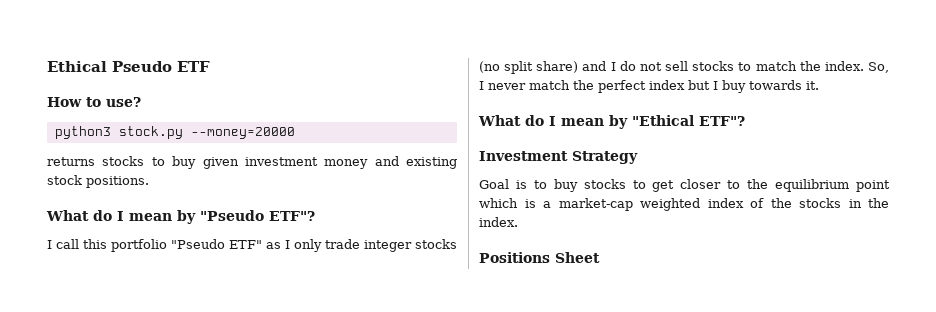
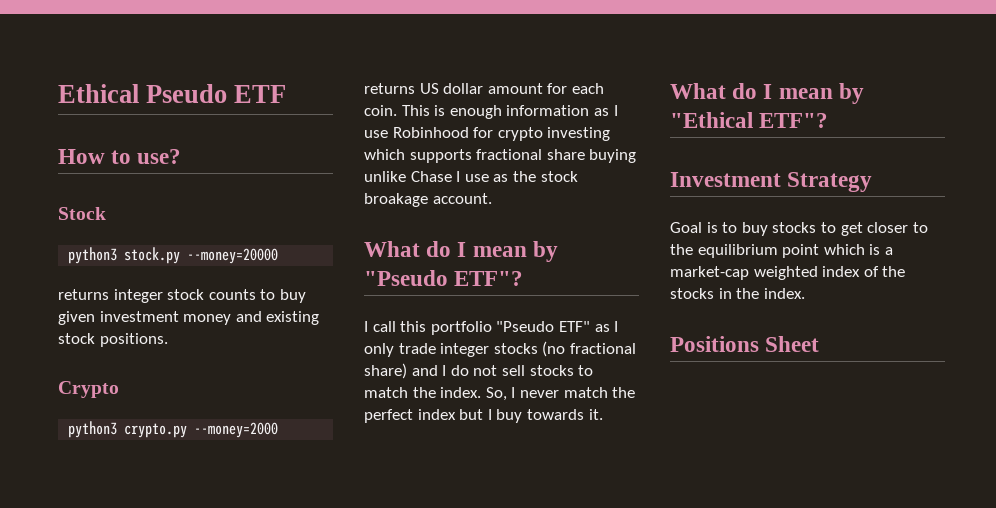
(141, 102) none -> [58,207,106,220] // Stock
[102,156,145,166] stocks -> [113,289,256,303] integer stock counts
(149, 182) none -> [58,381,119,398] [68,421,279,438] [364,83,604,94] [364,105,618,119] [364,127,611,141] [364,149,637,163] [364,171,578,182] [364,193,492,207] // Crypto // python3 crypto.py --money=2000 // returns US dollar amount for each coin. This is enough information as I use Robinhood for crypto investing which supports fractional share buying unlike Chase I use as the stock broakage account.
[504,61,534,74] split -> [569,343,636,354] fractional

